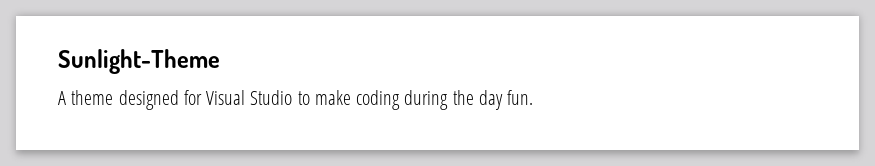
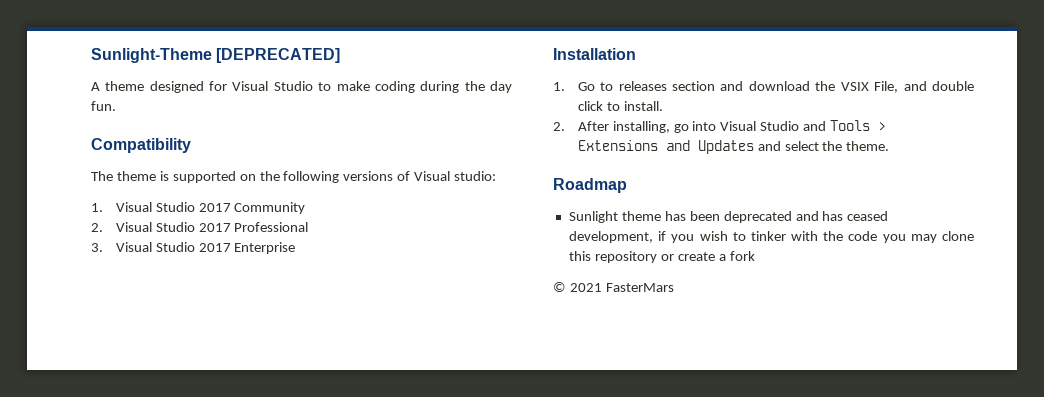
(220, 61) none -> [216,48,341,63] [DEPRECATED]
(534, 97) none -> [91,138,191,153] [91,171,497,183] [91,202,306,214] [91,222,309,232] [91,242,296,254] [553,48,636,60] [553,81,974,93] [577,101,663,111] [553,120,887,133] [577,140,890,154] [553,178,627,193] [568,211,889,223] [568,231,974,243] [568,251,755,263] [553,282,674,292] // Compatibility // The theme is supported on the following versions of Visual studio: // 1. Visual Studio 2017 Community // 2. Visual Studio 2017 Professional // 3. Visual Studio 2017 Enterprise // Installation // 1. Go to releases section and download the VSIX File, and double click to install. // 2. After installing, go into Visual Studio and Tools > Extensions and Updates and select the theme. // Roadmap // Sunlight theme has been deprecated and has ceased development, if you wish to tinker with the code you may clone this repository or create a fork // © 2021 FasterMars

